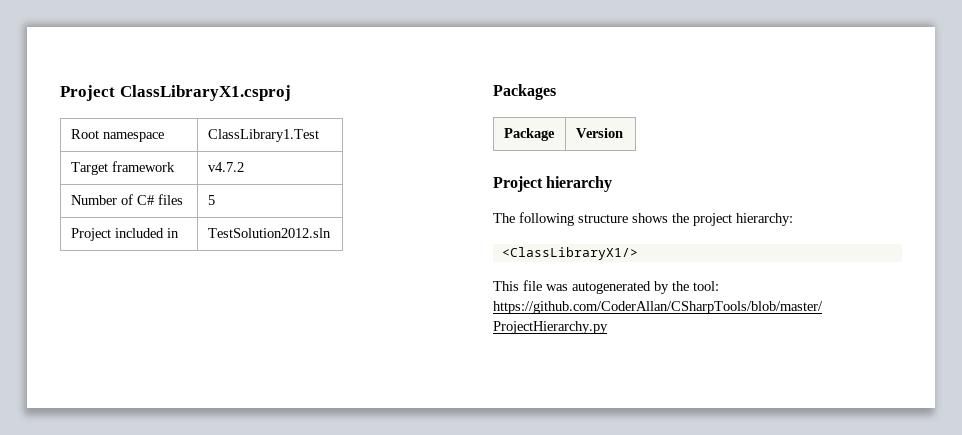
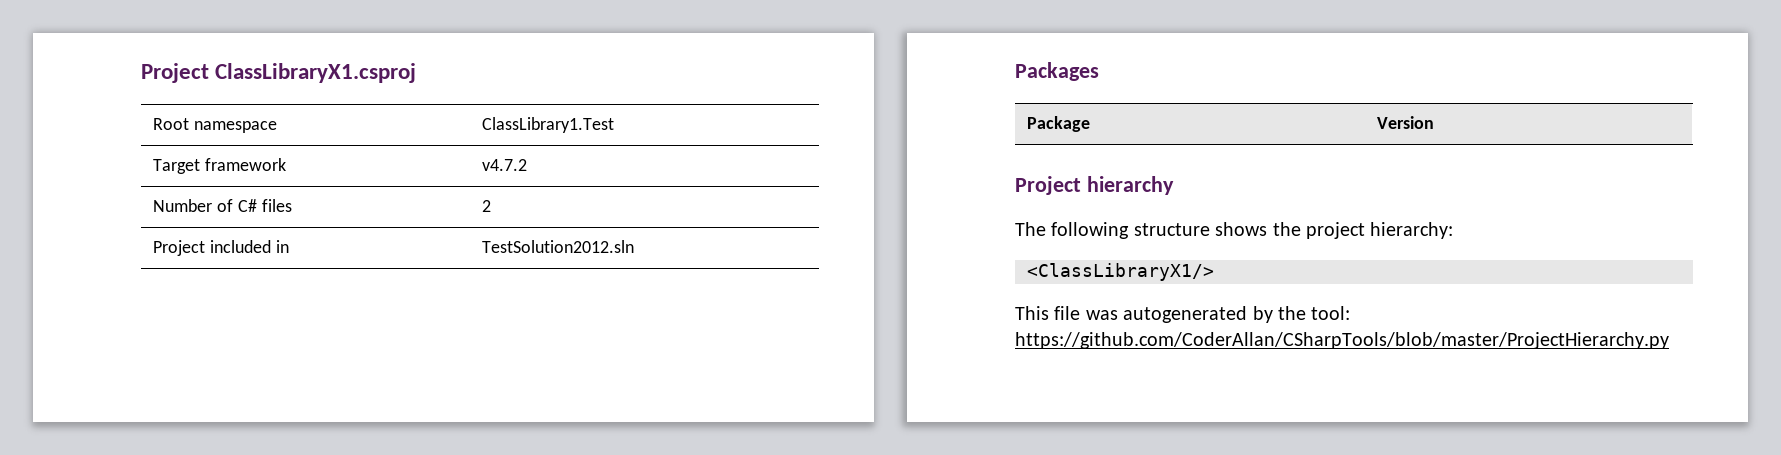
[207,195,215,205] 5 -> [482,200,492,212] 2

